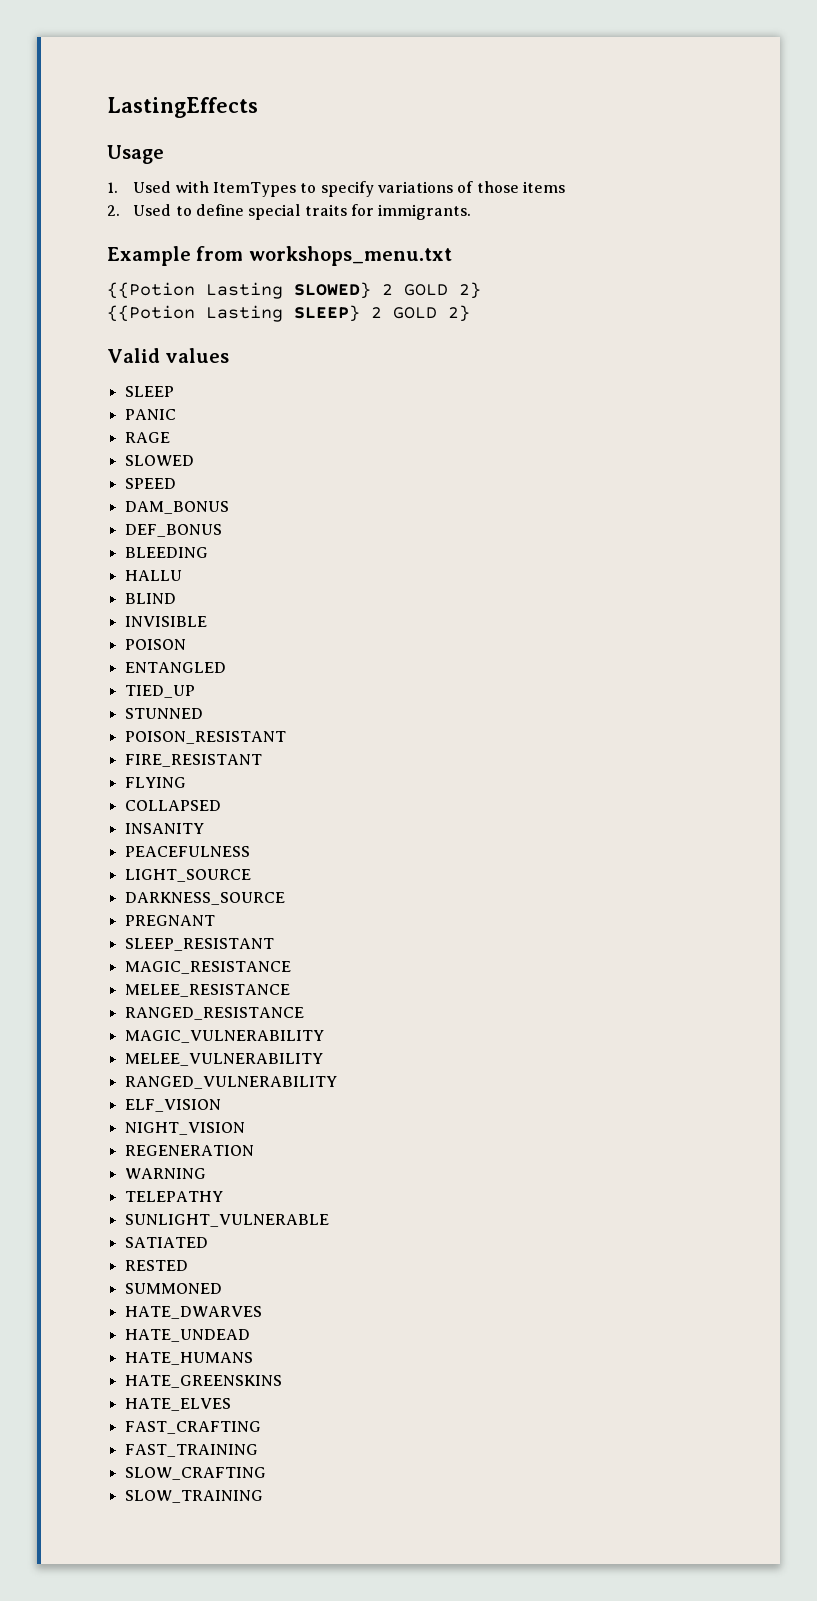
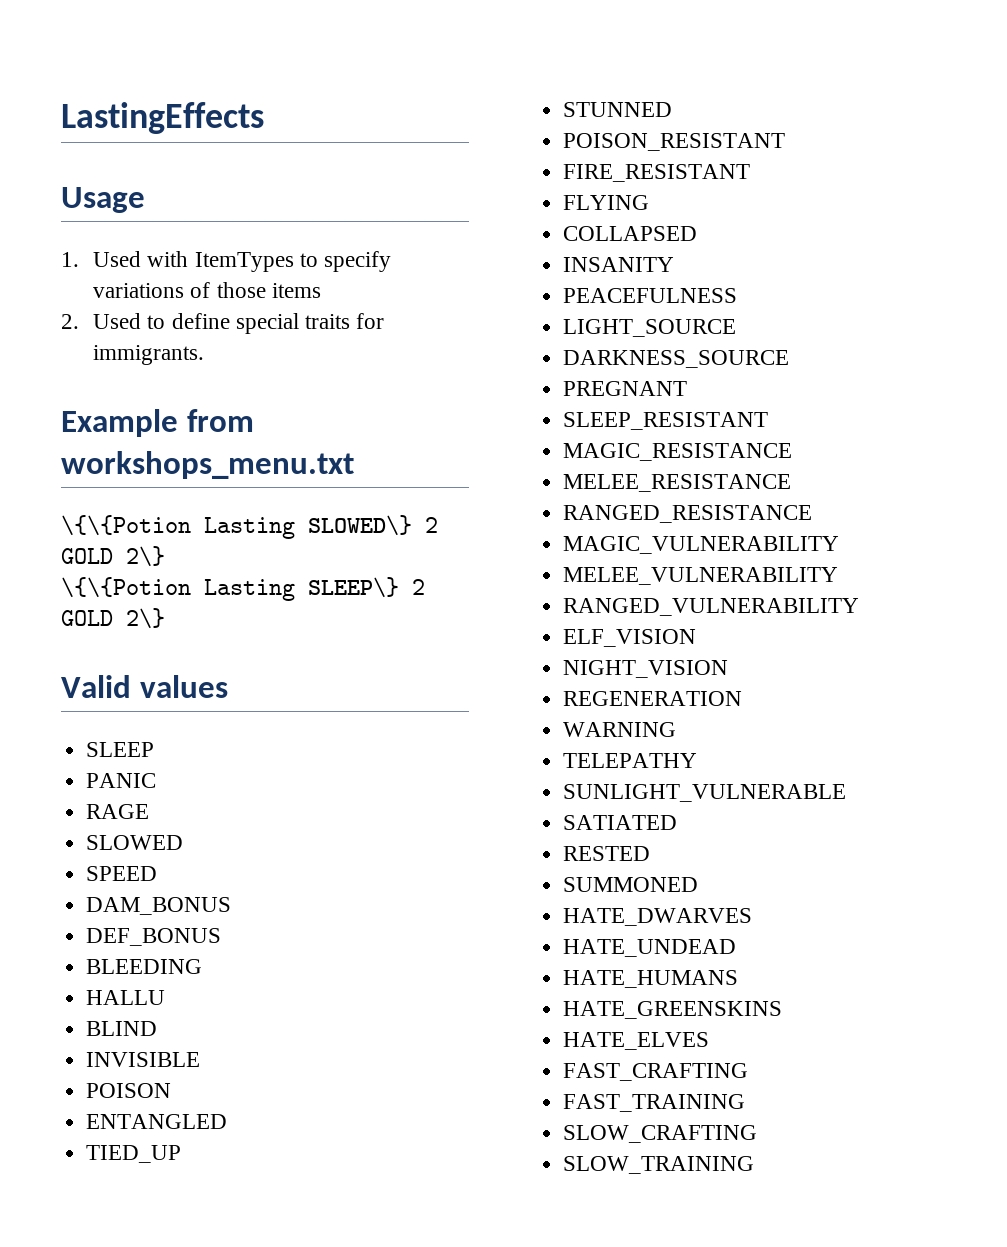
[107,282,481,299] [107,305,470,322] {{Potion Lasting SLOWED} 2 GOLD 2} // {{Potion Lasting SLEEP} 2 GOLD 2} -> [61,515,438,539] [61,546,165,567] [61,577,425,601] [61,608,165,629] \{\{Potion Lasting SLOWED\} 2 GOLD 2\} // \{\{Potion Lasting SLEEP\} 2 GOLD 2\}

